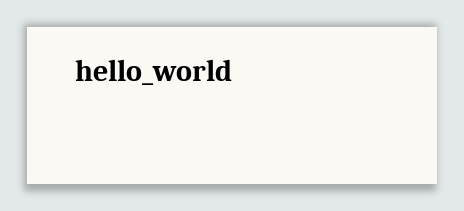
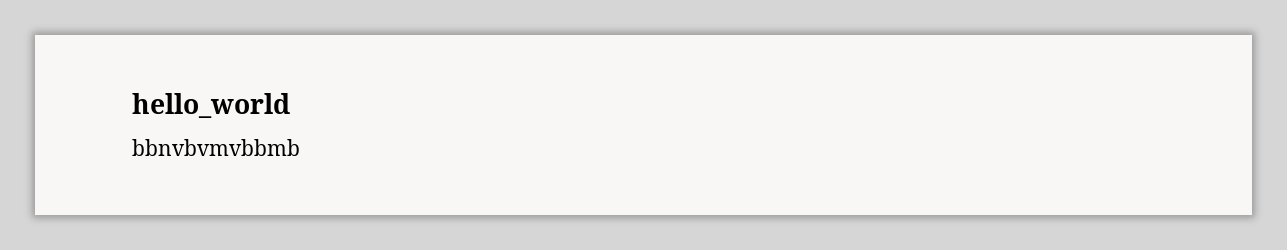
(232, 72) none -> [132,139,300,156] // bbnvbvmvbbmb

